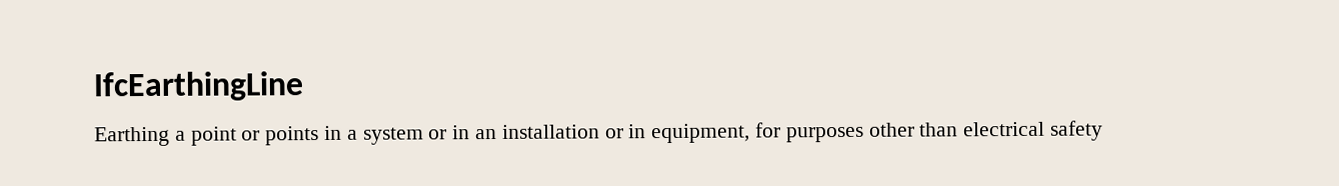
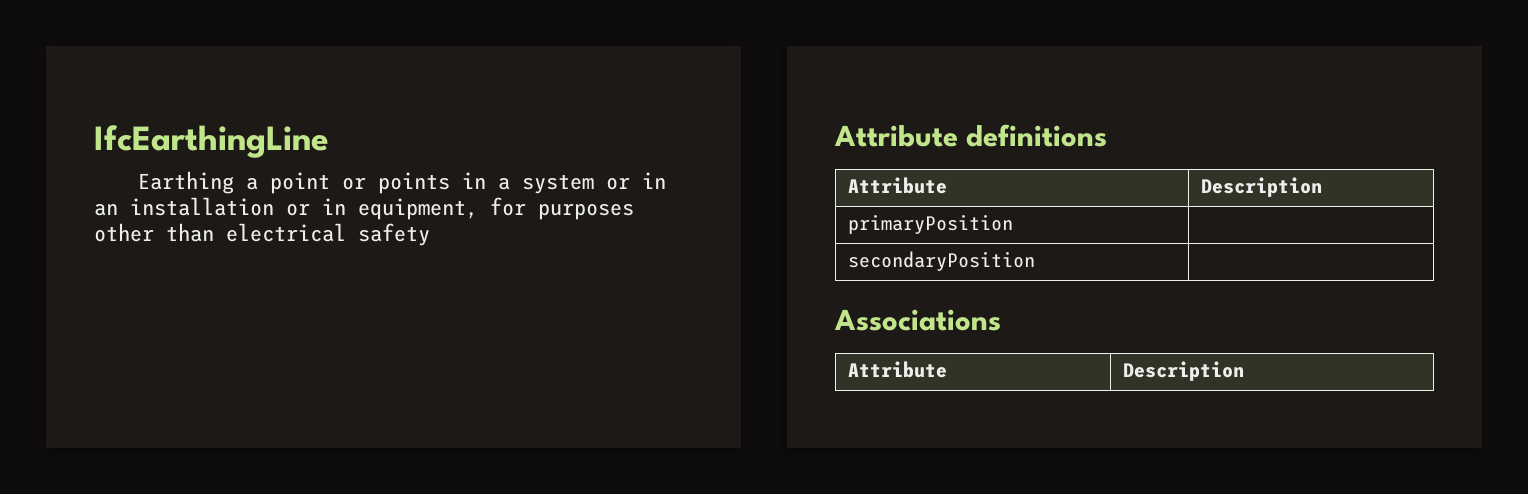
(1104, 130) none -> [834,124,1108,147] [848,177,948,194] [1201,177,1323,197] [848,214,1014,234] [848,251,1036,271] [834,309,1001,331] [848,361,948,378] [1123,361,1245,381] // Attribute definitions // Attribute | Description // primaryPosition | // secondaryPosition | // Associations // Attribute | Description

